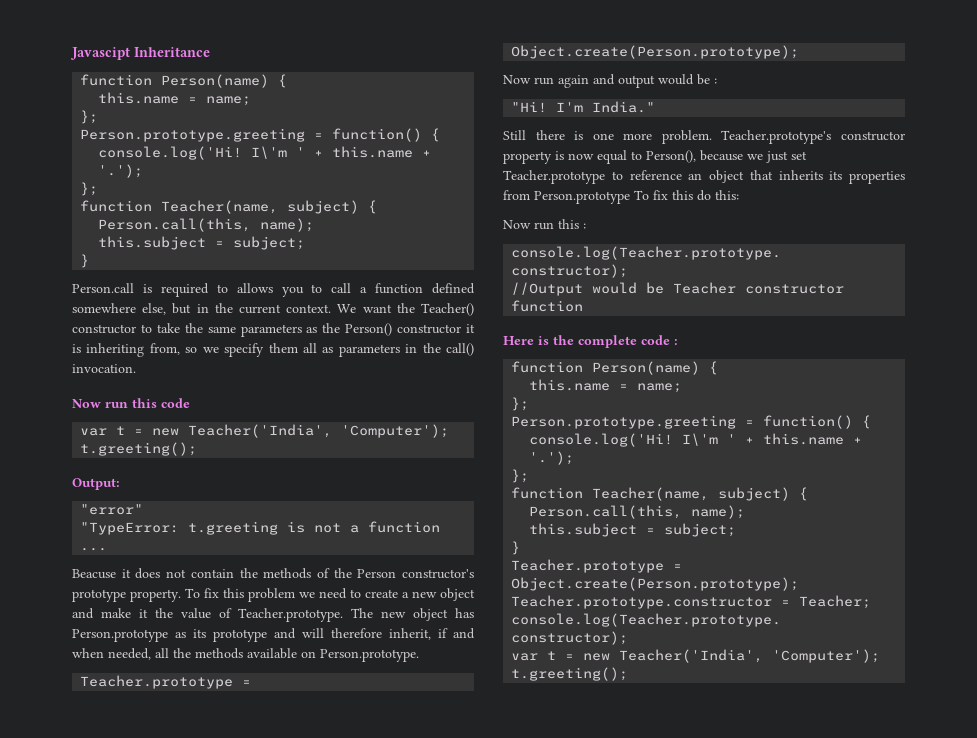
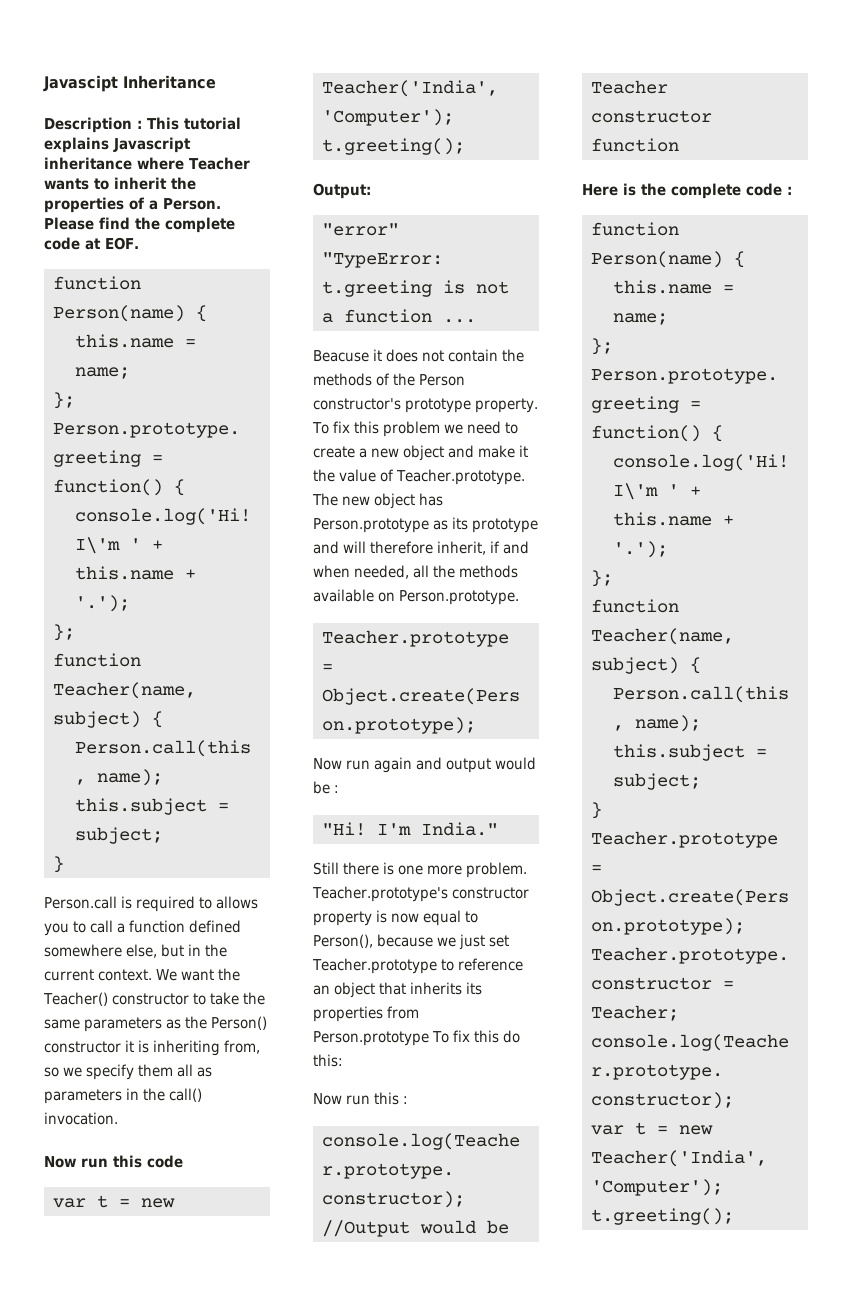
(210, 52) none -> [44,117,241,133] [44,137,191,153] [44,157,250,170] [44,177,196,190] [44,197,221,213] [44,217,235,233] [44,237,139,250] // Description : This tutorial explains Javascript inheritance where Teacher wants to inherit the properties of a Person. Please find the complete code at EOF.

